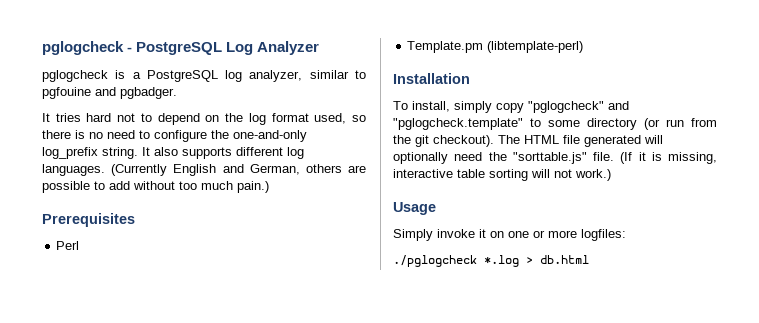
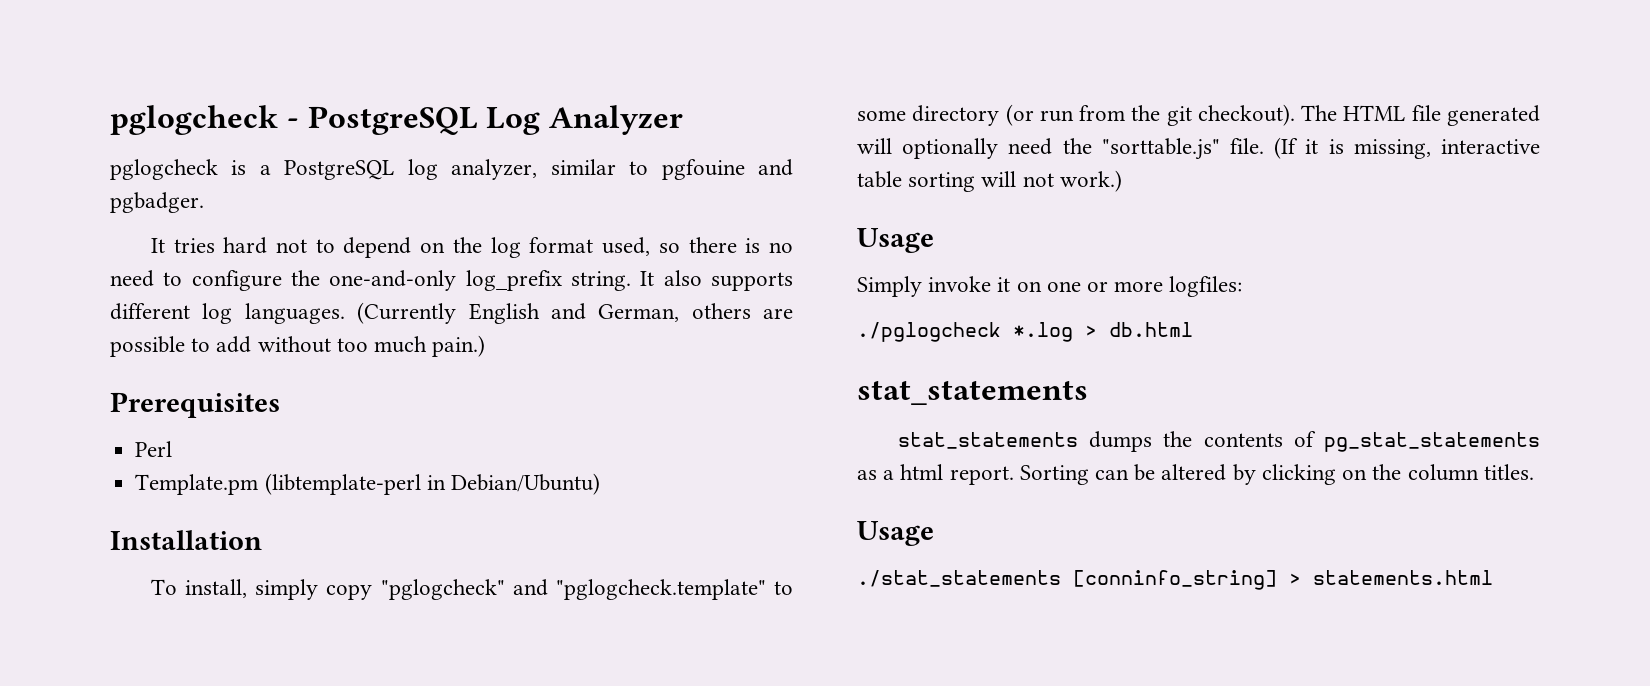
[487,41,584,53] (libtemplate-perl) -> [264,473,600,495] (libtemplate-perl in Debian/Ubuntu)
(589, 259) none -> [857,380,1088,405] [897,431,1540,452] [857,464,1534,485] [857,521,934,546] [857,570,1493,590] // stat_statements // stat_statements dumps the contents of pg_stat_statements as a html report. Sorting can be altered by clicking on the column titles. // Usage // ./stat_statements [conninfo_string] > statements.html

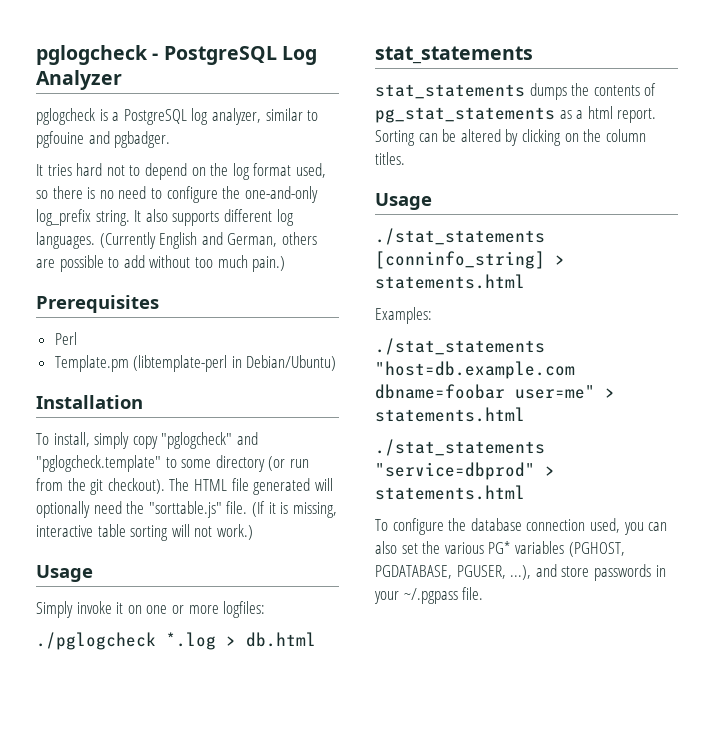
(1493, 577) none -> [375,307,432,324] [375,338,545,355] [375,361,575,379] [375,384,615,399] [375,407,525,422] [375,439,545,456] [375,462,555,480] [375,485,525,500] [375,518,668,535] [375,541,625,557] [375,564,666,581] [374,587,484,604] // Examples: // ./stat_statements "host=db.example.com dbname=foobar user=me" > statements.html // ./stat_statements "service=dbprod" > statements.html // To configure the database connection used, you can also set the various PG* variables (PGHOST, PGDATABASE, PGUSER, ...), and store passwords in your ~/.pgpass file.

